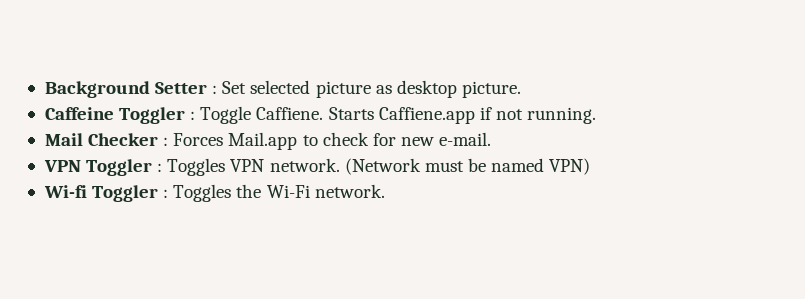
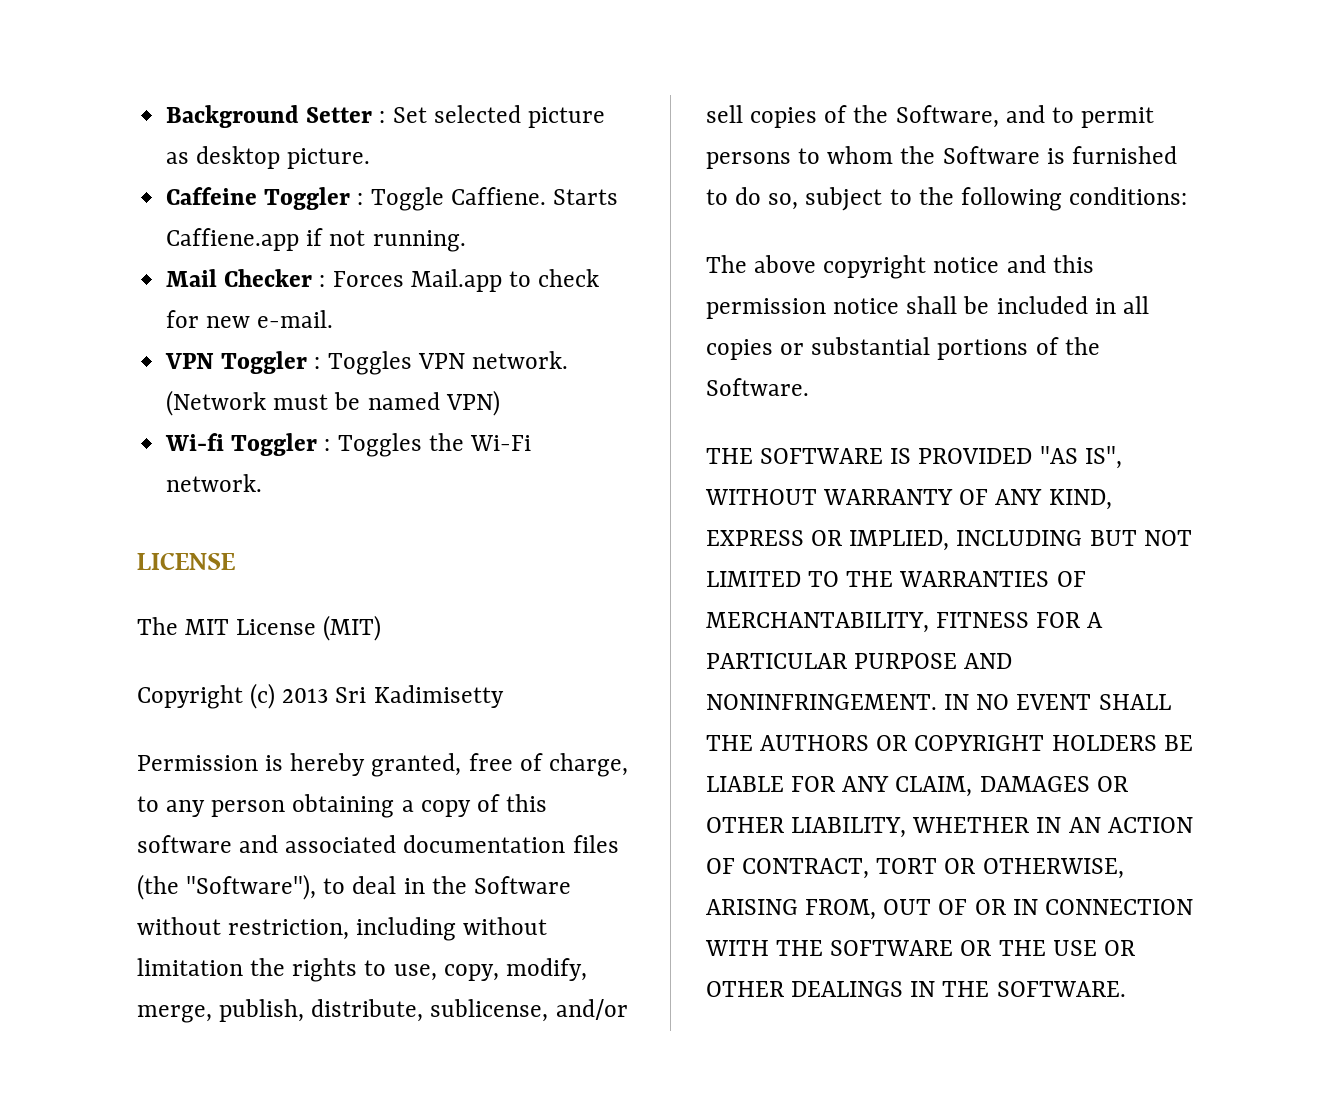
(385, 191) none -> [137,552,235,570] [137,615,382,641] [137,683,504,709] [137,753,628,777] [137,794,548,818] [137,835,619,853] [137,874,571,900] [137,917,548,941] [137,958,587,982] [137,999,628,1023] [706,105,1155,128] [706,146,1177,169] [706,187,1188,211] [706,255,1094,279] [706,296,1149,319] [706,337,1100,360] [706,378,809,396] [706,446,1122,469] [705,489,1112,510] [706,530,1192,551] [706,571,1086,587] [706,612,1104,633] [706,653,1013,669] [706,694,1171,710] [706,735,1193,751] [706,776,1128,797] [706,817,1193,838] [706,858,1124,879] [706,899,1193,920] [705,940,1135,956] [706,981,1126,997] // LICENSE // The MIT License (MIT) // Copyright (c) 2013 Sri Kadimisetty // Permission is hereby granted, free of charge, to any person obtaining a copy of this software and associated documentation files (the "Software"), to deal in the Software without restriction, including without limitation the rights to use, copy, modify, merge, publish, distribute, sublicense, and/or sell copies of the Software, and to permit persons to whom the Software is furnished to do so, subject to the following conditions: // The above copyright notice and this permission notice shall be included in all copies or substantial portions of the Software. // THE SOFTWARE IS PROVIDED "AS IS", WITHOUT WARRANTY OF ANY KIND, EXPRESS OR IMPLIED, INCLUDING BUT NOT LIMITED TO THE WARRANTIES OF MERCHANTABILITY, FITNESS FOR A PARTICULAR PURPOSE AND NONINFRINGEMENT. IN NO EVENT SHALL THE AUTHORS OR COPYRIGHT HOLDERS BE LIABLE FOR ANY CLAIM, DAMAGES OR OTHER LIABILITY, WHETHER IN AN ACTION OF CONTRACT, TORT OR OTHERWISE, ARISING FROM, OUT OF OR IN CONNECTION WITH THE SOFTWARE OR THE USE OR OTHER DEALINGS IN THE SOFTWARE.

